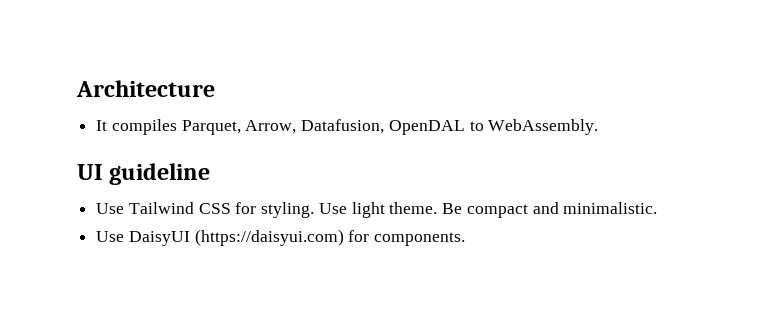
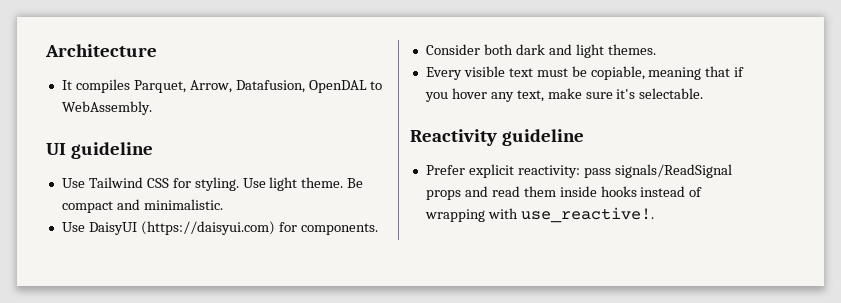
(466, 239) none -> [425,44,656,58] [425,66,745,80] [424,88,704,102] [410,129,584,146] [425,164,732,178] [425,186,703,200] [424,207,654,223] // Consider both dark and light themes. // Every visible text must be copiable, meaning that if you hover any text, make sure it's selectable. // Reactivity guideline // Prefer explicit reactivity: pass signals/ReadSignal props and read them inside hooks instead of wrapping with use_reactive!.

